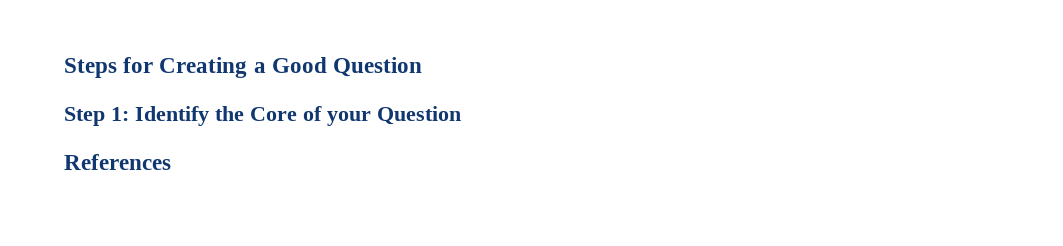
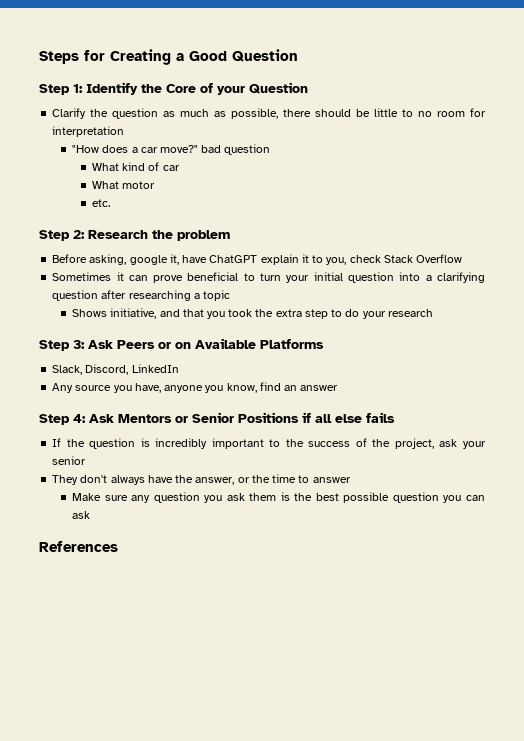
(461, 115) none -> [52,108,486,119] [52,126,125,137] [72,144,271,155] [91,162,180,171] [91,181,156,189] [91,199,110,207] [39,230,230,241] [52,254,463,265] [52,272,485,283] [52,290,231,301] [72,308,433,319] [39,338,324,351] [52,364,179,375] [52,382,339,393] [39,412,395,425] [52,438,487,449] [52,456,87,465] [52,474,351,485] [72,492,486,503] [72,511,91,519] // Clarify the question as much as possible, there should be little to no room for interpretation // "How does a car move?" bad question // What kind of car // What motor // etc. // Step 2: Research the problem // Before asking, google it, have ChatGPT explain it to you, check Stack Overflow // Sometimes it can prove beneficial to turn your initial question into a clarifying question after researching a topic // Shows initiative, and that you took the extra step to do your research // Step 3: Ask Peers or on Available Platforms // Slack, Discord, LinkedIn // Any source you have, anyone you know, find an answer // Step 4: Ask Mentors or Senior Positions if all else fails // If the question is incredibly important to the success of the project, ask your senior // They don't always have the answer, or the time to answer // Make sure any question you ask them is the best possible question you can ask

